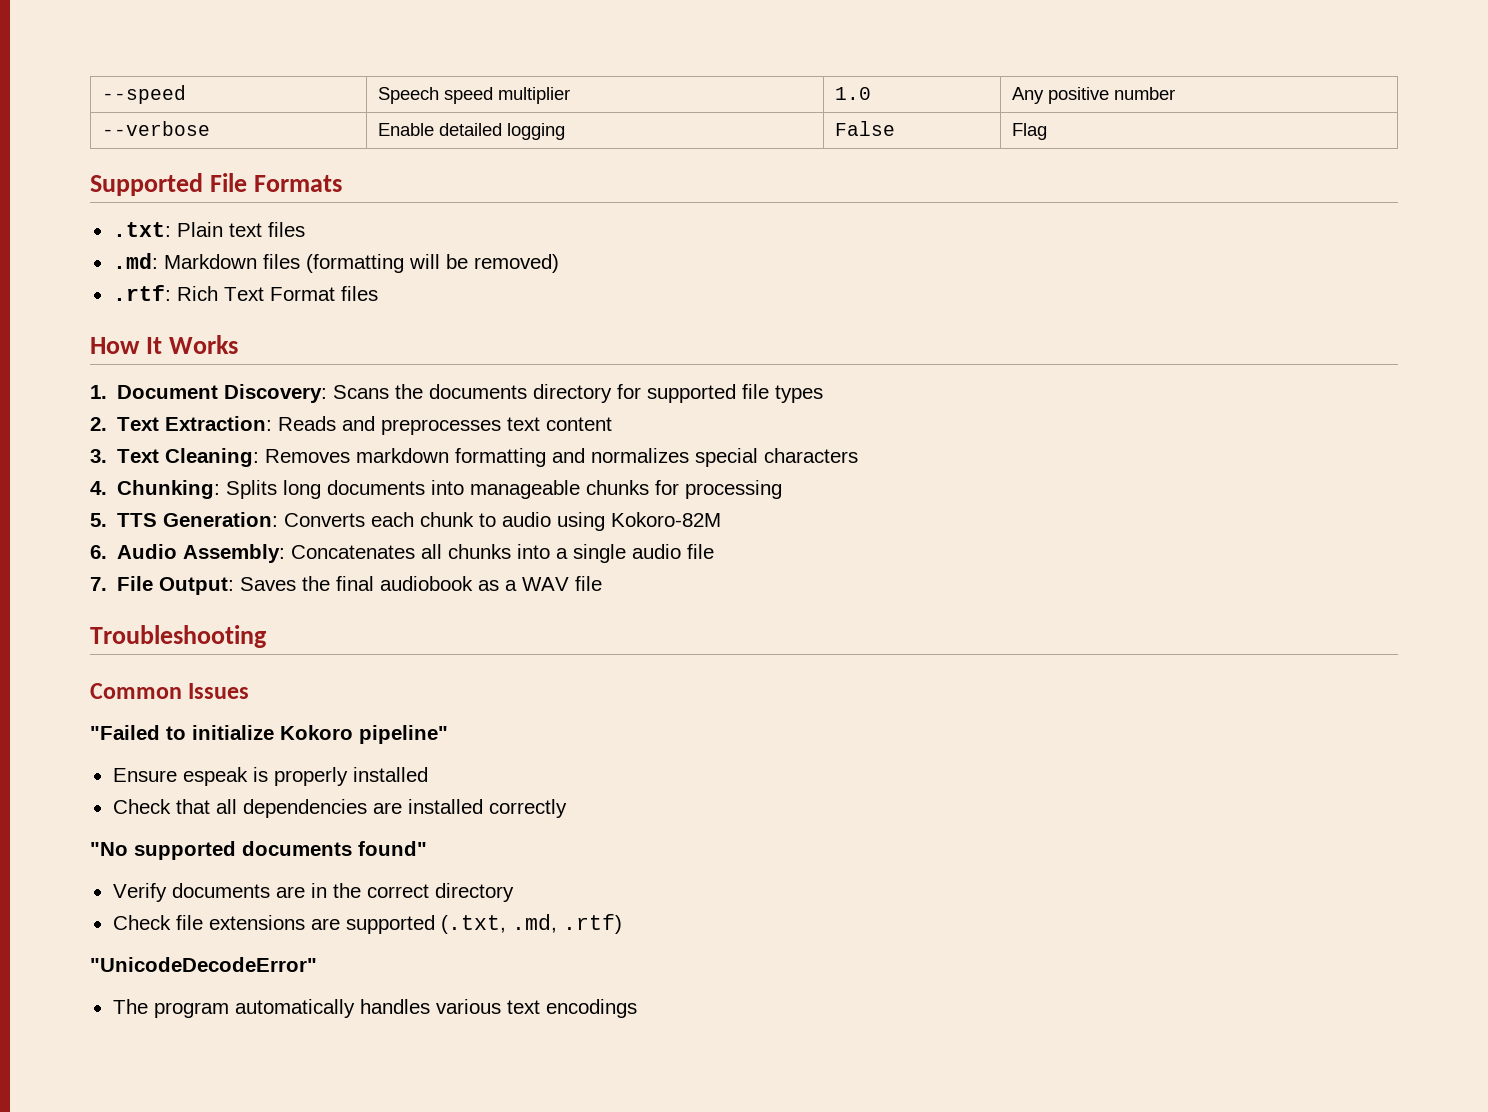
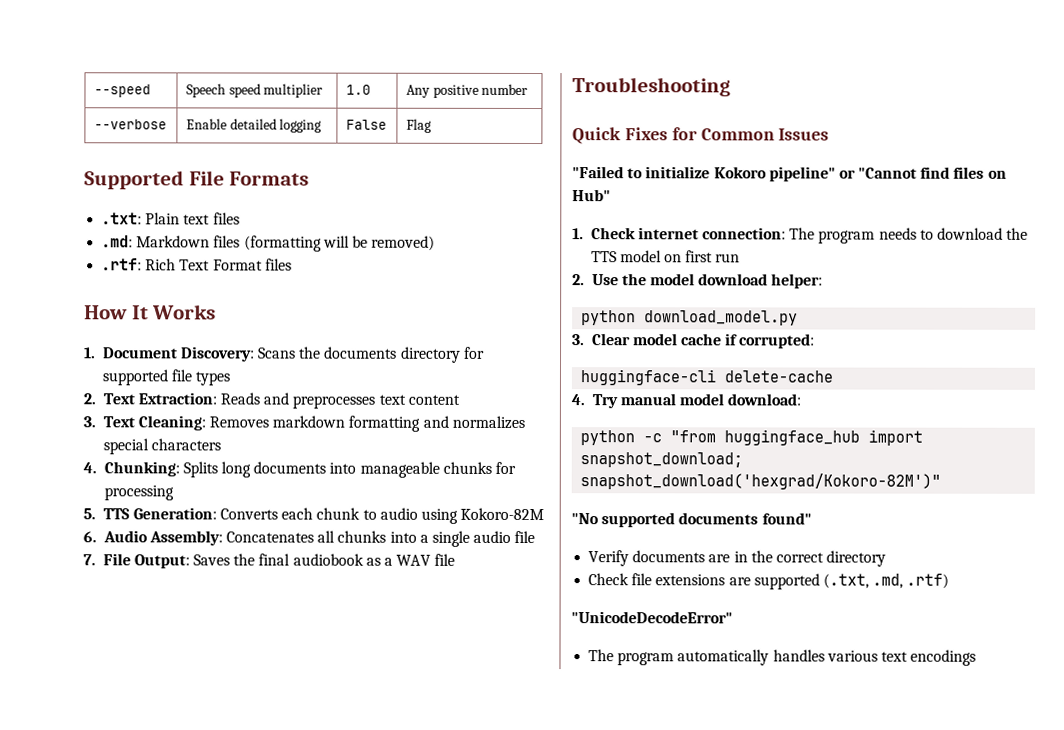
(267, 636) none -> [572,127,698,145] Quick Fixes for
[112,767,428,786] [112,799,567,818] // Ensure espeak is properly installed // Check that all dependencies are installed correctly -> [838,166,1007,179] [572,189,611,202] [572,227,1029,244] [590,250,741,263] [572,273,824,289] [581,310,799,326] [572,333,816,349] [580,369,834,386] [571,393,802,409] [580,429,924,446] [580,452,744,468] [580,473,942,490] or "Cannot find files on Hub" // 1. Check internet connection: The program needs to download the TTS model on first run // 2. Use the model download helper: // python download_model.py // 3. Clear model cache if corrupted: // huggingface-cli delete-cache // 4. Try manual model download: // python -c "from huggingface_hub import snapshot_download; snapshot_download('hexgrad/Kokoro-82M')"

